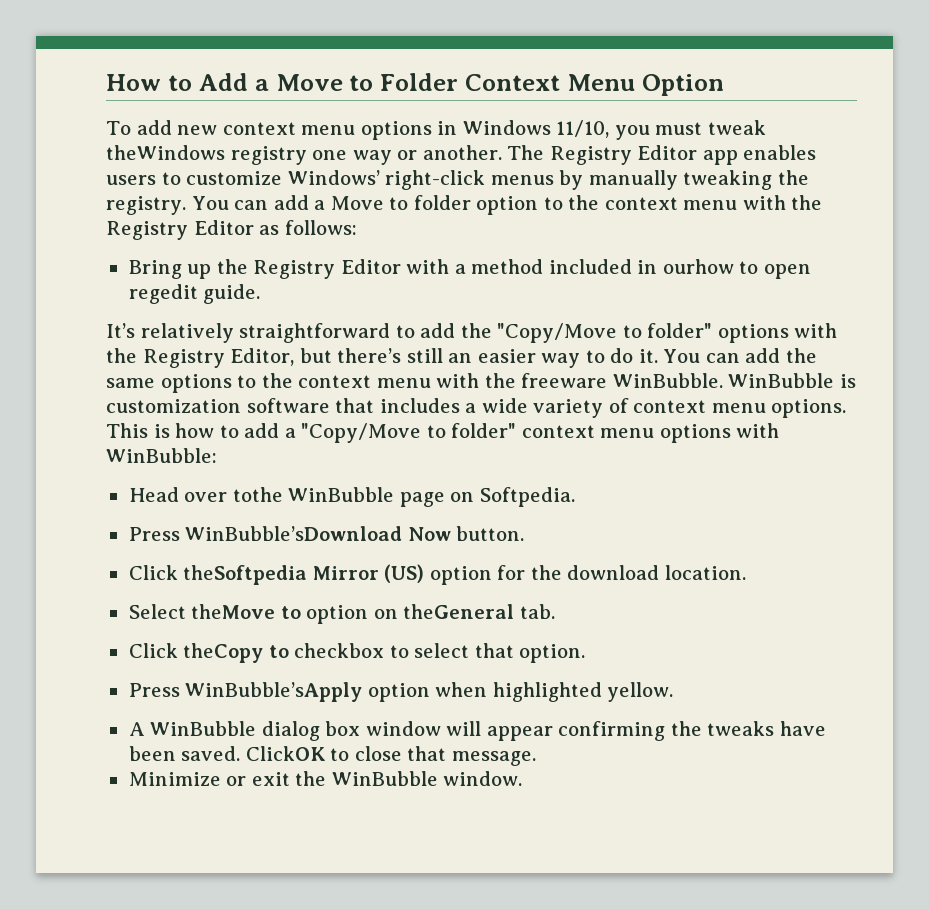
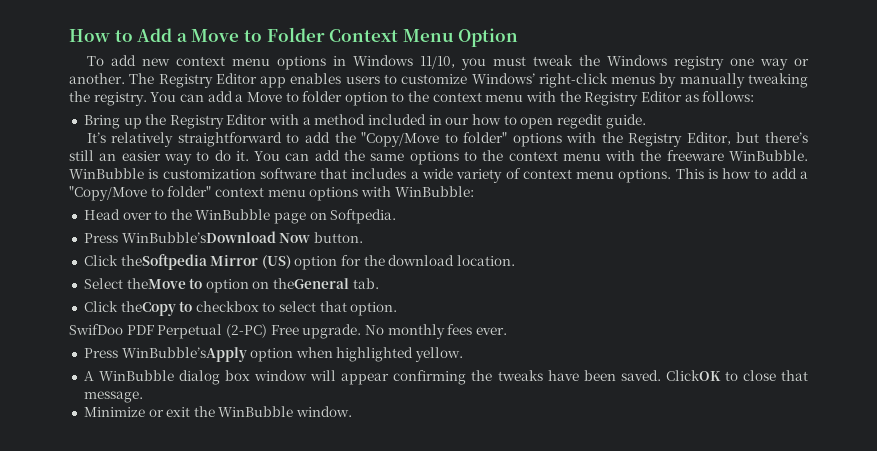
[106,145,225,160] theWindows -> [578,55,667,66] the Windows
[662,259,734,274] ourhow -> [445,114,501,125] our how
[232,487,283,502] tothe -> [154,209,192,220] to the
(586, 653) none -> [69,324,507,339] // SwifDoo PDF Perpetual (2-PC) Free upgrade. No monthly fees ever.

